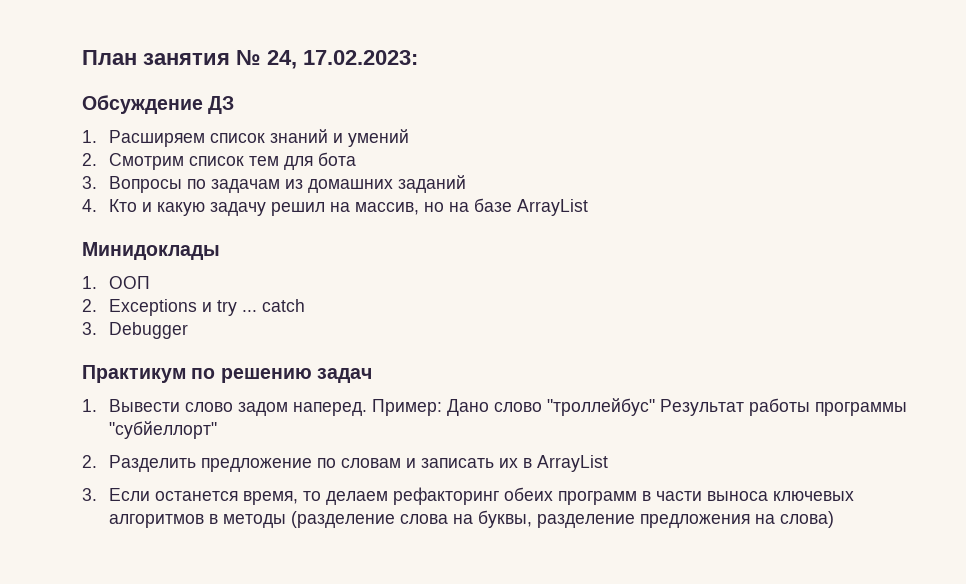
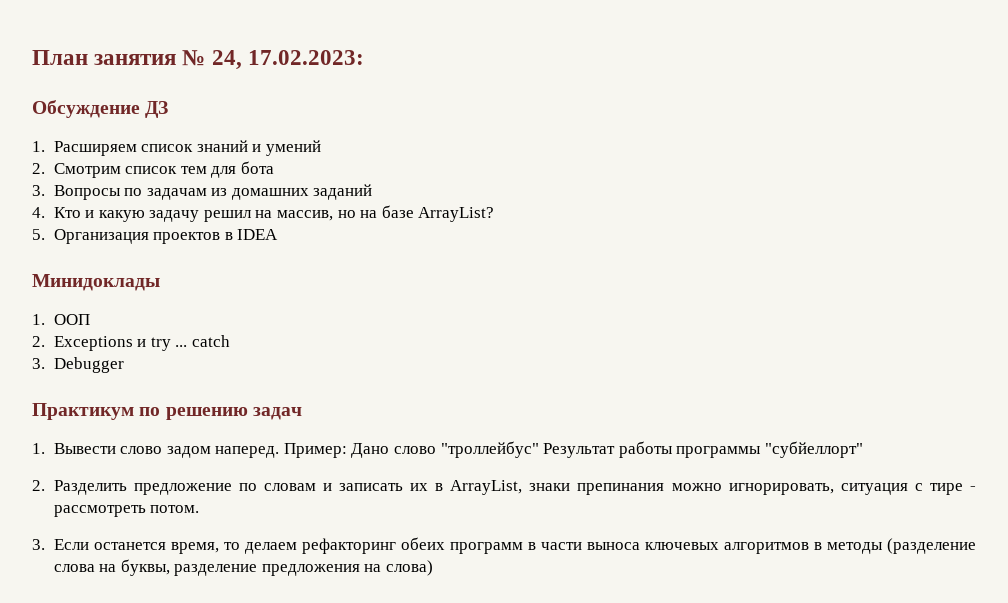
[516,199,588,216] ArrayList -> [418,207,495,222] [32,229,279,244] ArrayList? // 5. Организация проектов в IDEA
[536,455,608,472] ArrayList -> [450,480,976,495] [53,505,200,517] ArrayList, знаки препинания можно игнорировать, ситуация с тире - рассмотреть потом.

